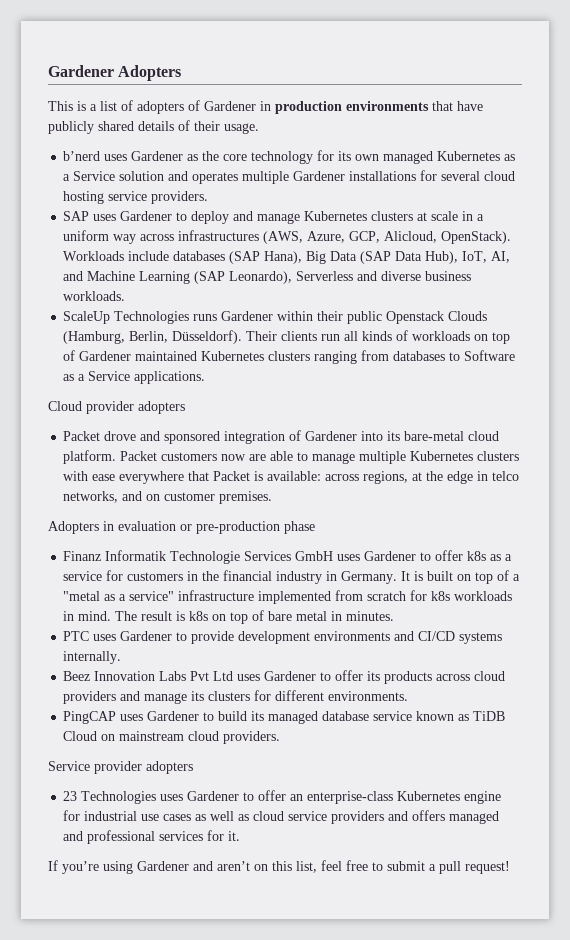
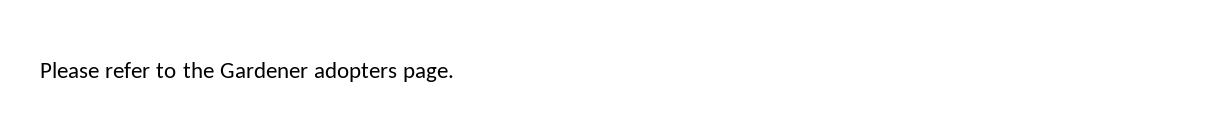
[48,65,182,81] [48,100,483,114] [48,120,259,134] [63,150,516,164] [63,170,516,184] [63,191,209,204] [63,211,485,224] [63,230,512,244] [63,251,511,264] [63,271,472,284] [63,291,126,301] [63,311,488,324] [63,330,511,344] [63,350,516,364] [63,371,206,384] [48,401,185,414] [63,430,500,444] [63,450,520,464] [63,471,520,484] [63,491,273,504] [48,521,315,534] [63,550,513,564] [63,570,521,584] [63,590,513,604] [63,610,395,624] [63,631,503,644] [63,651,122,664] [63,670,506,684] [63,690,409,704] [63,711,506,724] [63,731,281,744] [48,761,193,774] [63,790,502,804] [63,810,500,824] [63,830,241,844] [48,860,510,874] Gardener Adopters // This is a list of adopters of Gardener in production environments that have publicly shared details of their usage. // b’nerd uses Gardener as the core technology for its own managed Kubernetes as a Service solution and operates multiple Gardener installations for several cloud hosting service providers. // SAP uses Gardener to deploy and manage Kubernetes clusters at scale in a uniform way across infrastructures (AWS, Azure, GCP, Alicloud, OpenStack). Workloads include databases (SAP Hana), Big Data (SAP Data Hub), IoT, AI, and Machine Learning (SAP Leonardo), Serverless and diverse business workloads. // ScaleUp Technologies runs Gardener within their public Openstack Clouds (Hamburg, Berlin, Düsseldorf). Their clients run all kinds of workloads on top of Gardener maintained Kubernetes clusters ranging from databases to Software as a Service applications. // Cloud provider adopters // Packet drove and sponsored integration of Gardener into its bare-metal cloud platform. Packet customers now are able to manage multiple Kubernetes clusters with ease everywhere that Packet is available: across regions, at the edge in telco networks, and on customer premises. // Adopters in evaluation or pre-production phase // Finanz Informatik Technologie Services GmbH uses Gardener to offer k8s as a service for customers in the financial industry in Germany. It is built on top of a "metal as a service" infrastructure implemented from scratch for k8s workloads in mind. The result is k8s on top of bare metal in minutes. // PTC uses Gardener to provide development environments and CI/CD systems internally. // Beez Innovation Labs Pvt Ltd uses Gardener to offer its products across cloud providers and manage its clusters for different environments. // PingCAP uses Gardener to build its managed database service known as TiDB Cloud on mainstream cloud providers. // Service provider adopters // 23 Technologies uses Gardener to offer an enterprise-class Kubernetes engine for industrial use cases as well as cloud service providers and offers managed and professional services for it. // If you’re using Gardener and aren’t on this list, feel free to submit a pull request! -> [40,62,455,82] Please refer to the Gardener adopters page.

